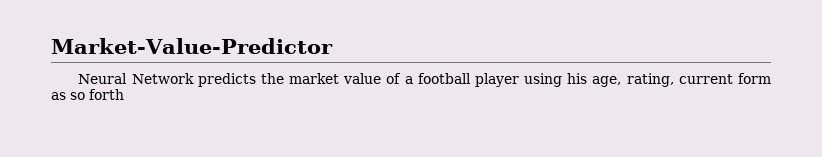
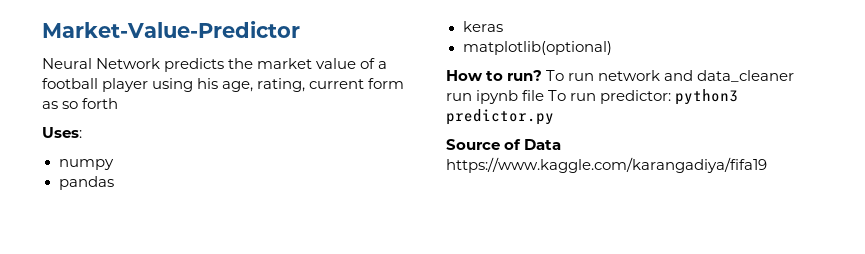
(124, 94) none -> [42,127,82,138] [58,159,114,170] [58,176,114,190] [462,21,503,32] [462,41,612,55] [446,70,795,82] [446,89,739,105] [446,109,554,125] [446,139,562,150] [446,157,767,173] // Uses: // numpy // pandas // keras // matplotlib(optional) // How to run? To run network and data_cleaner run ipynb file To run predictor: python3 predictor.py // Source of Data https://www.kaggle.com/karangadiya/fifa19

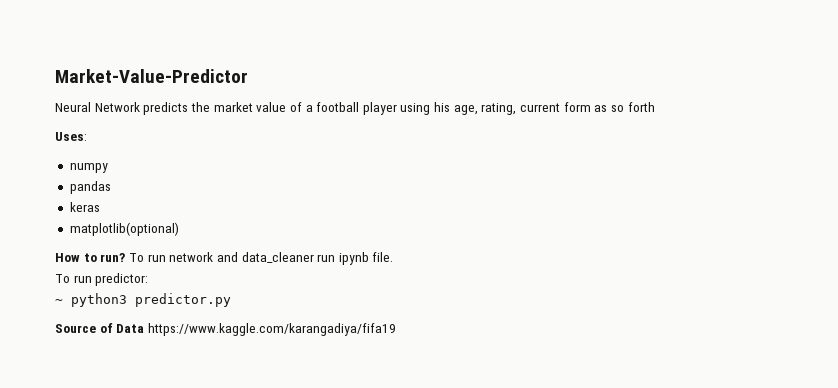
[522,90,545,101] file -> [372,252,394,262] file. //
(672, 97) none -> [55,299,63,304] // ~

